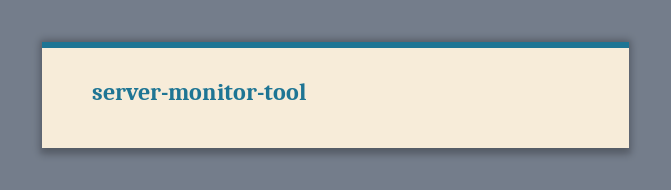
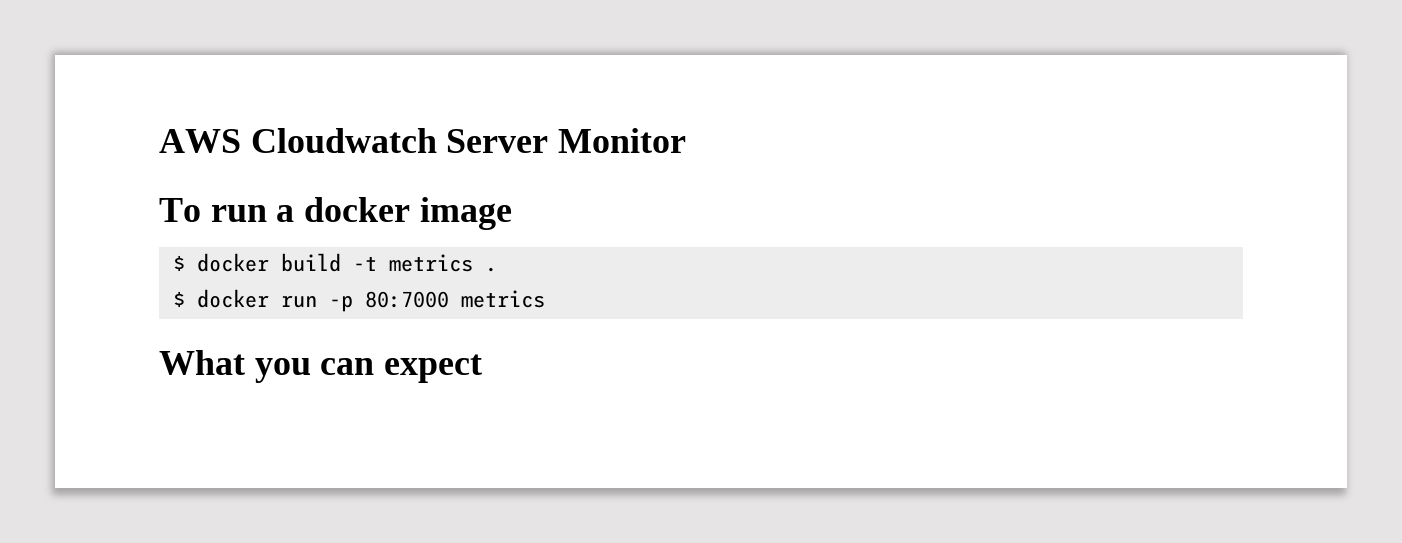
[92,83,306,100] server-monitor-tool -> [159,128,687,153] [159,197,512,230] [172,253,497,272] [172,289,545,312] [159,350,483,383] AWS Cloudwatch Server Monitor // To run a docker image // $ docker build -t metrics . // $ docker run -p 80:7000 metrics // What you can expect

